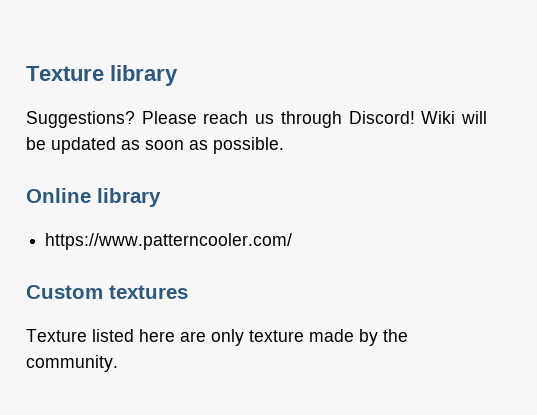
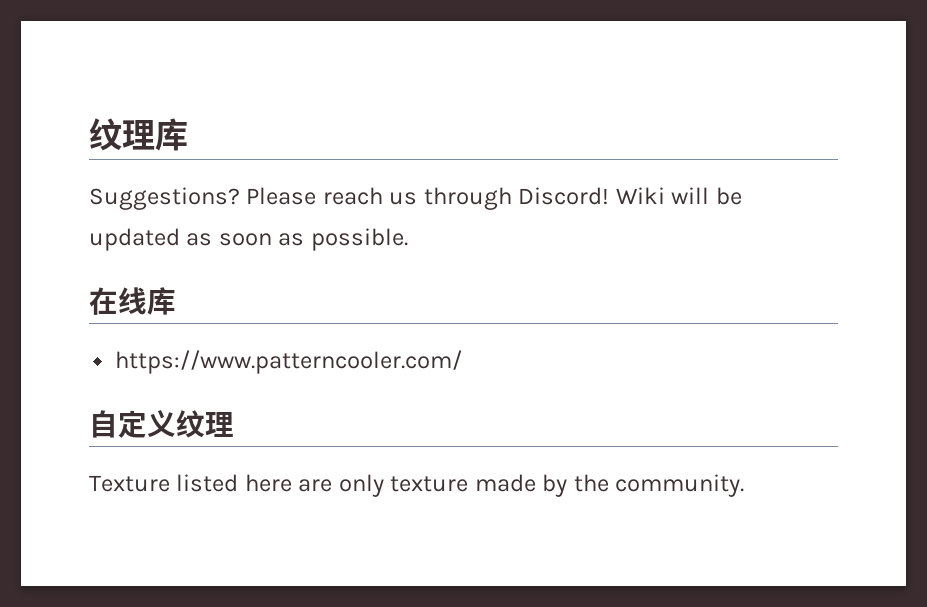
[26,65,178,86] Texture library -> [89,118,188,151] 纹理库
[26,188,161,207] Online library -> [89,287,176,315] 在线库
[26,285,188,299] Custom textures -> [89,410,234,438] 自定义纹理

